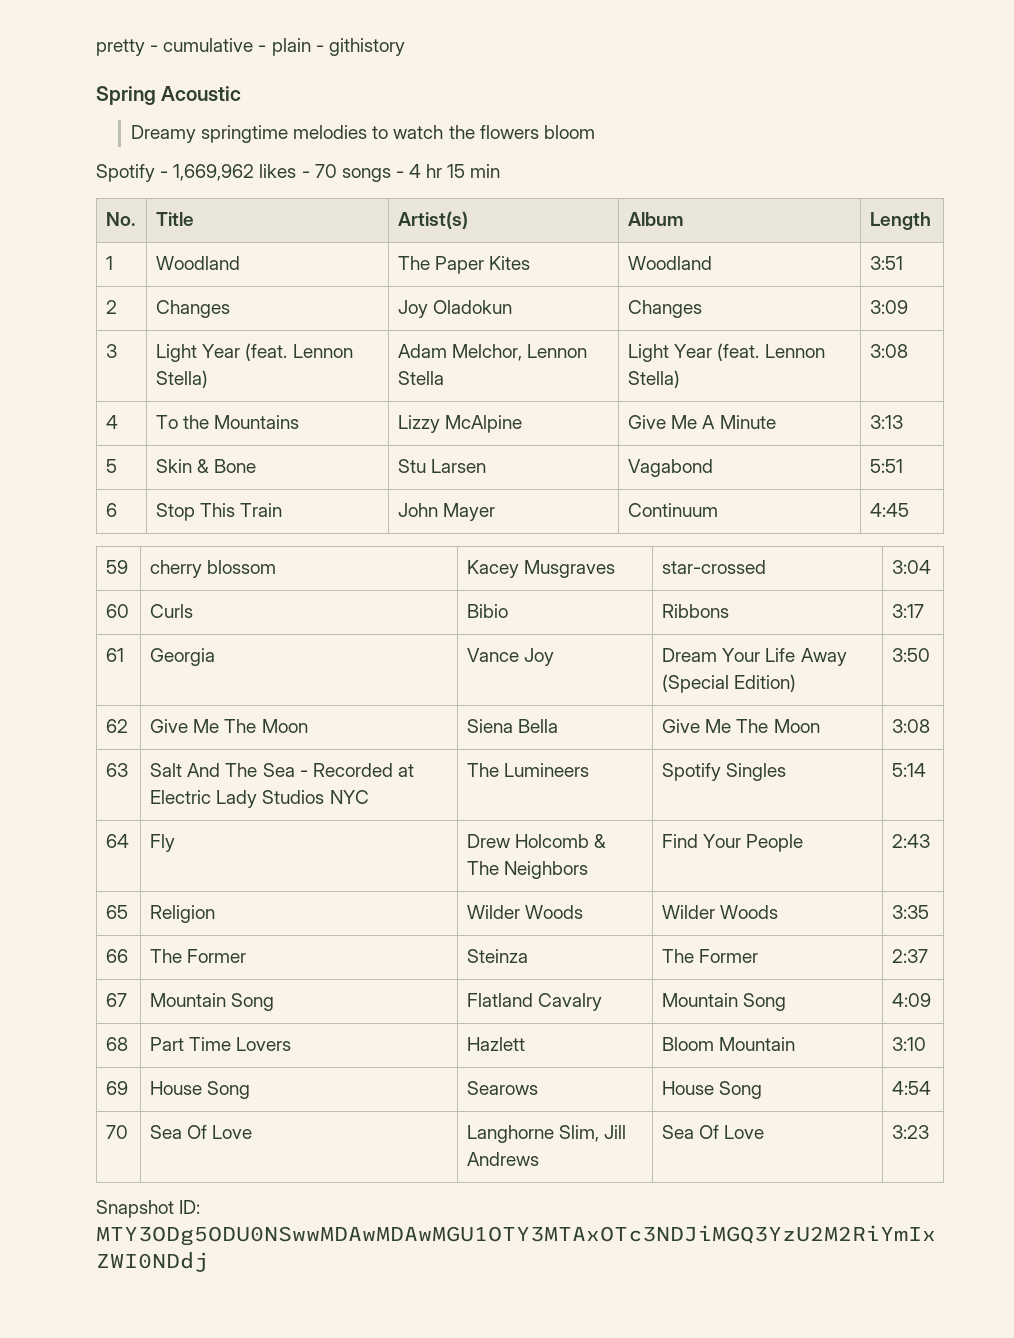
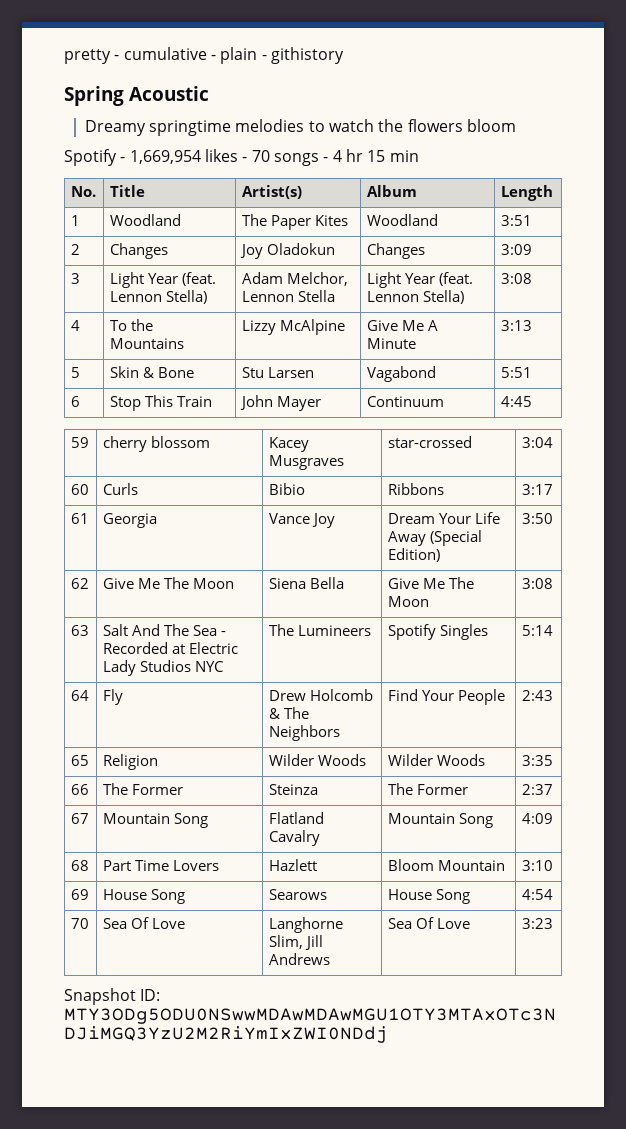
[173,164,255,181] 1,669,962 -> [129,150,201,164] 1,669,954

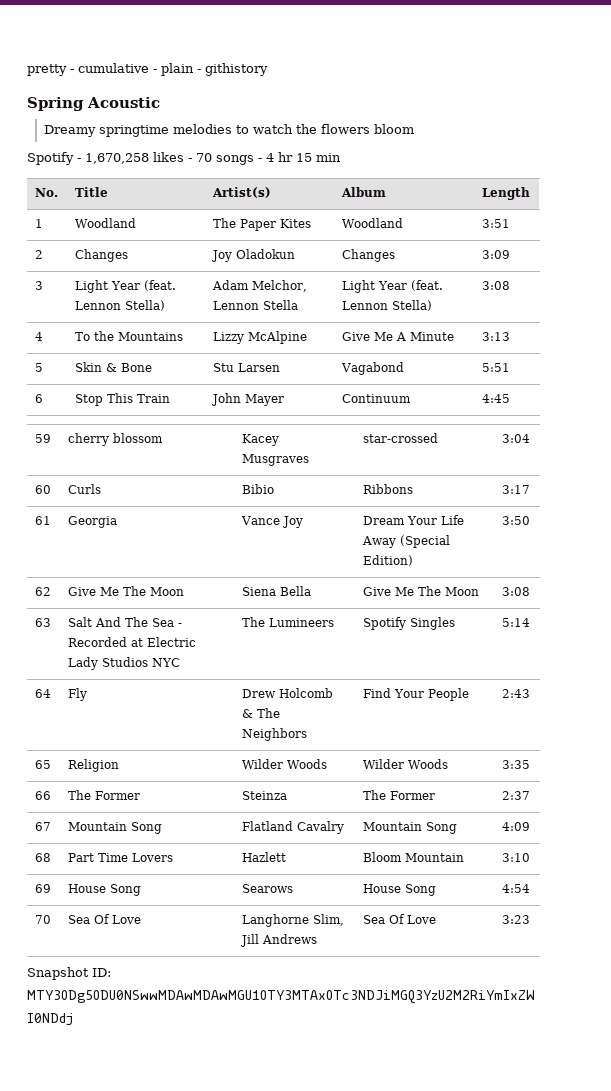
[129,150,201,164] 1,669,954 -> [85,153,149,164] 1,670,258

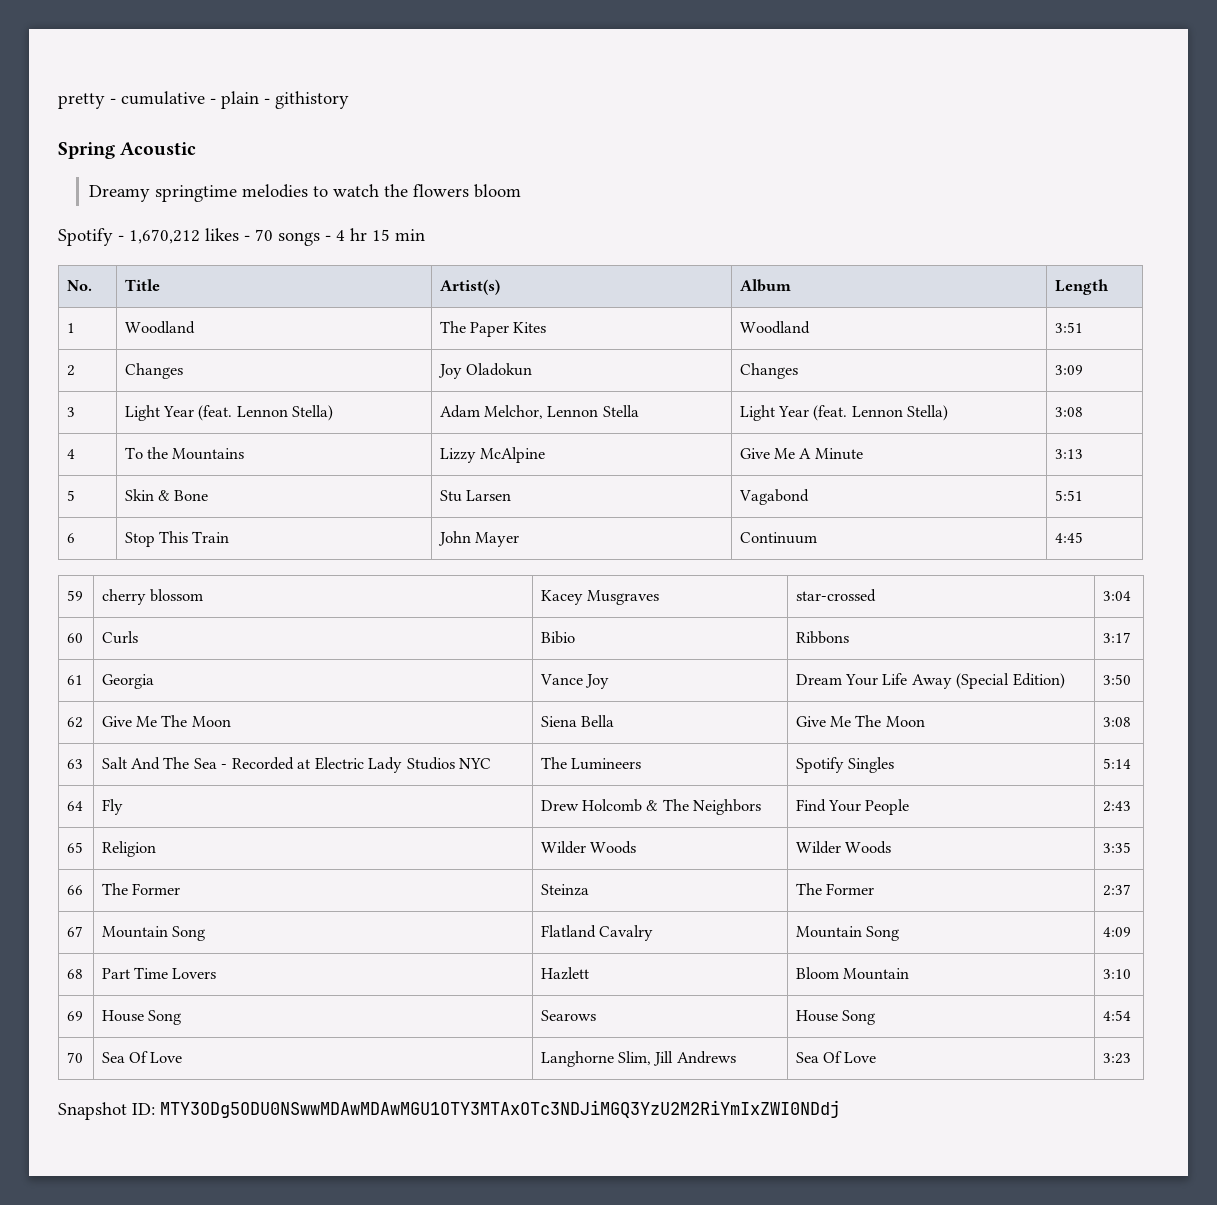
[85,153,149,164] 1,670,258 -> [129,229,200,244] 1,670,212

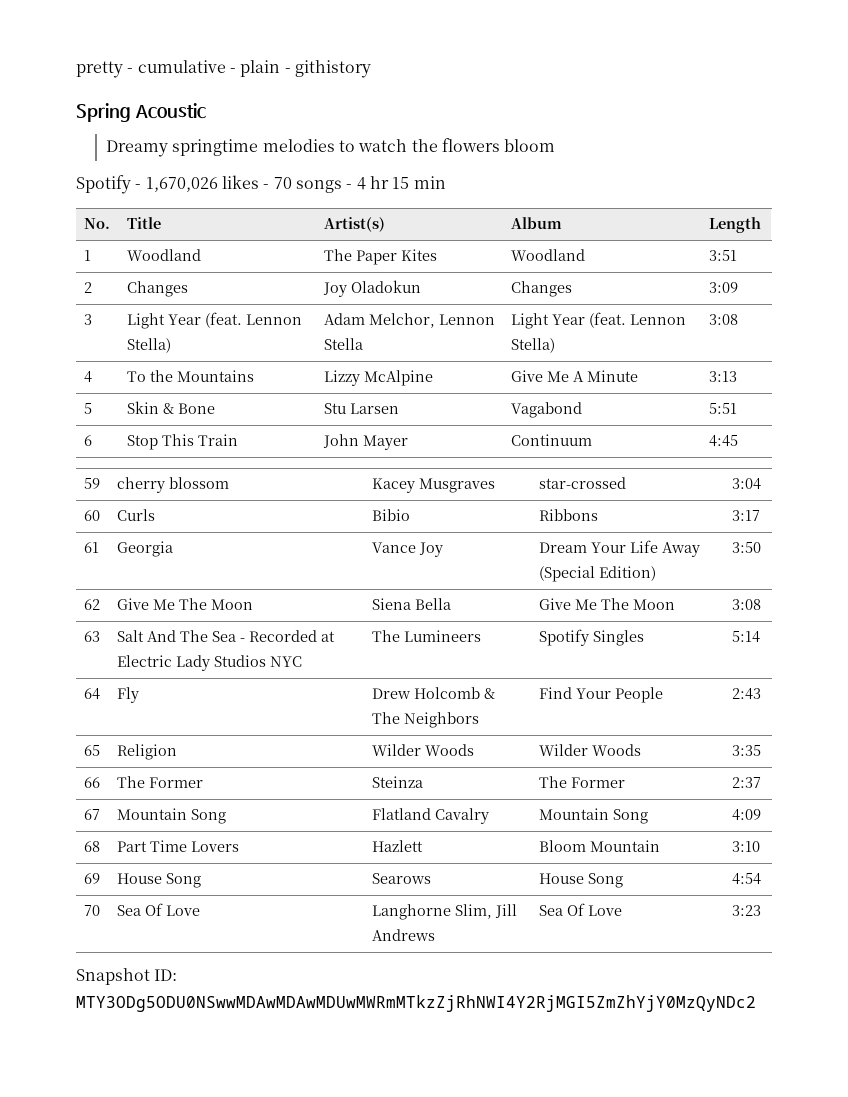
[129,229,200,244] 1,670,212 -> [145,177,218,192] 1,670,026
[160,1100,840,1118] MTY3ODg5ODU0NSwwMDAwMDAwMGU1OTY3MTAxOTc3NDJiMGQ3YzU2M2RiYmIxZWI0NDdj -> [76,995,756,1012] MTY3ODg5ODU0NSwwMDAwMDAwMDUwMWRmMTkzZjRhNWI4Y2RjMGI5ZmZhYjY0MzQyNDc2

